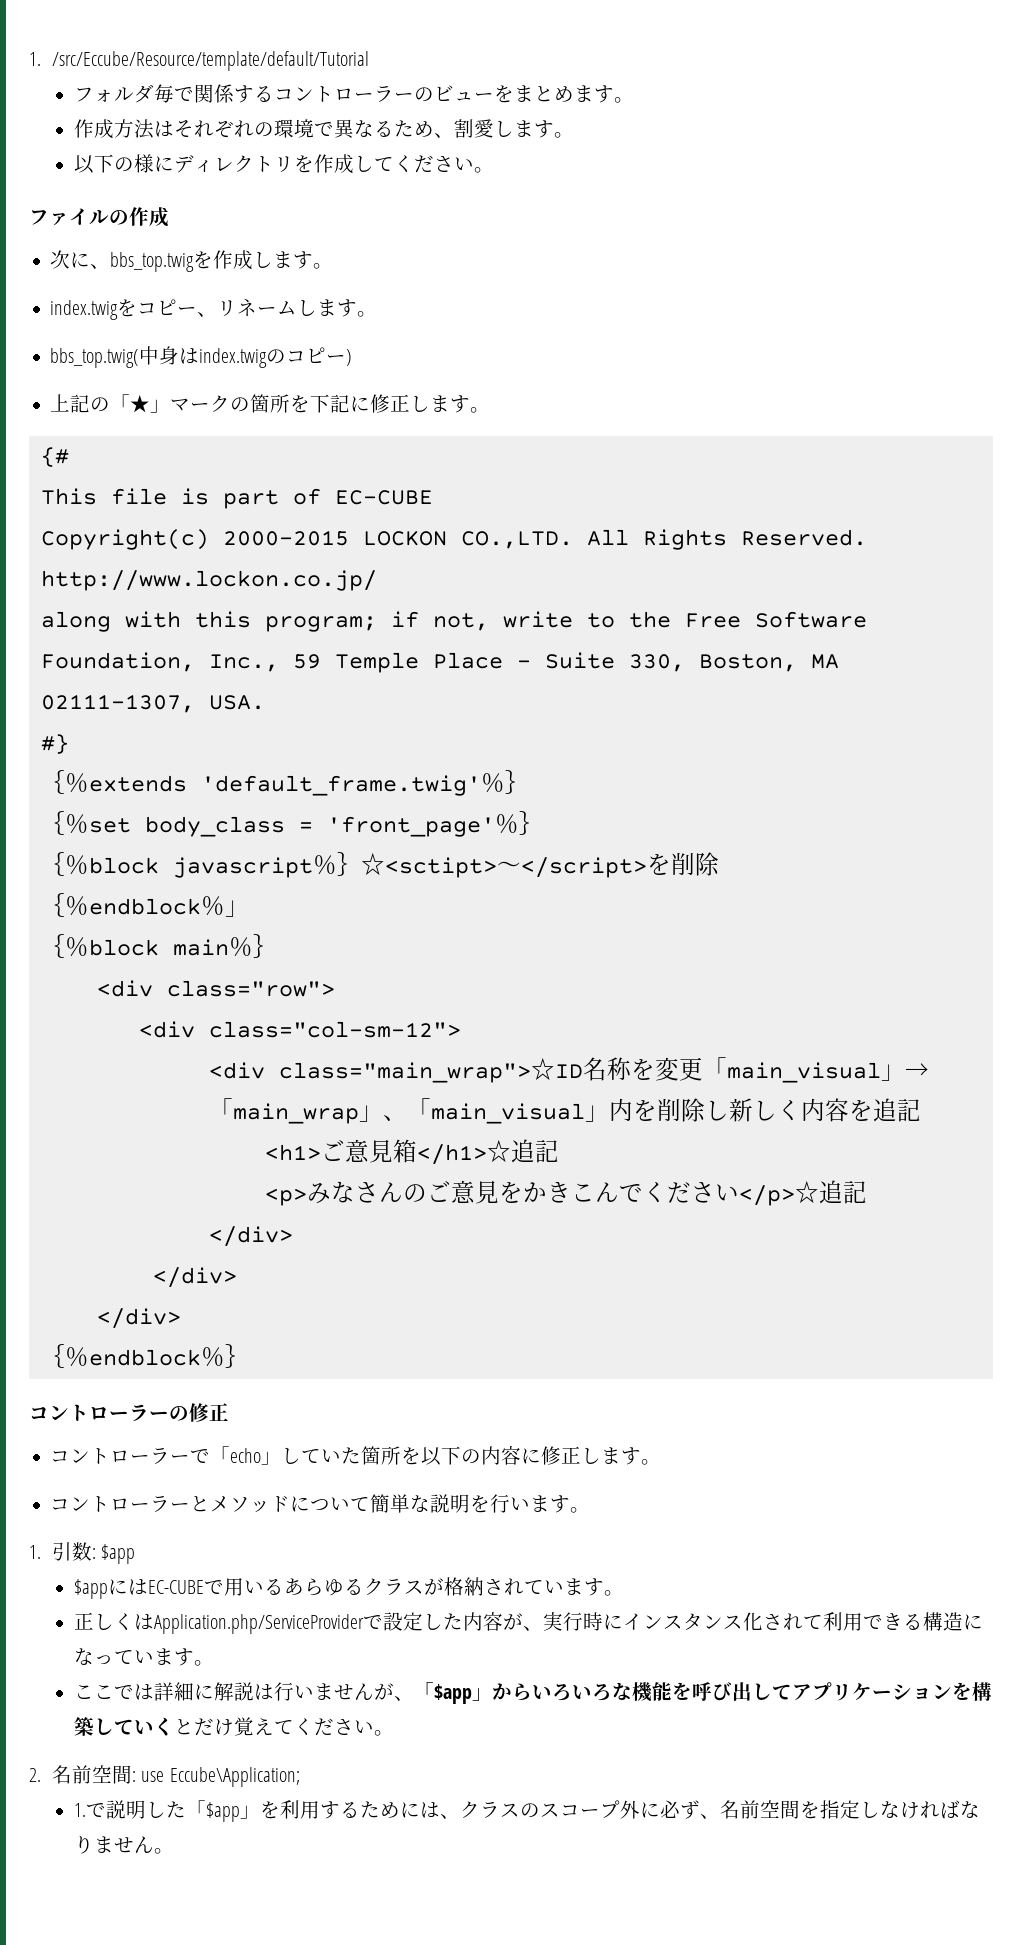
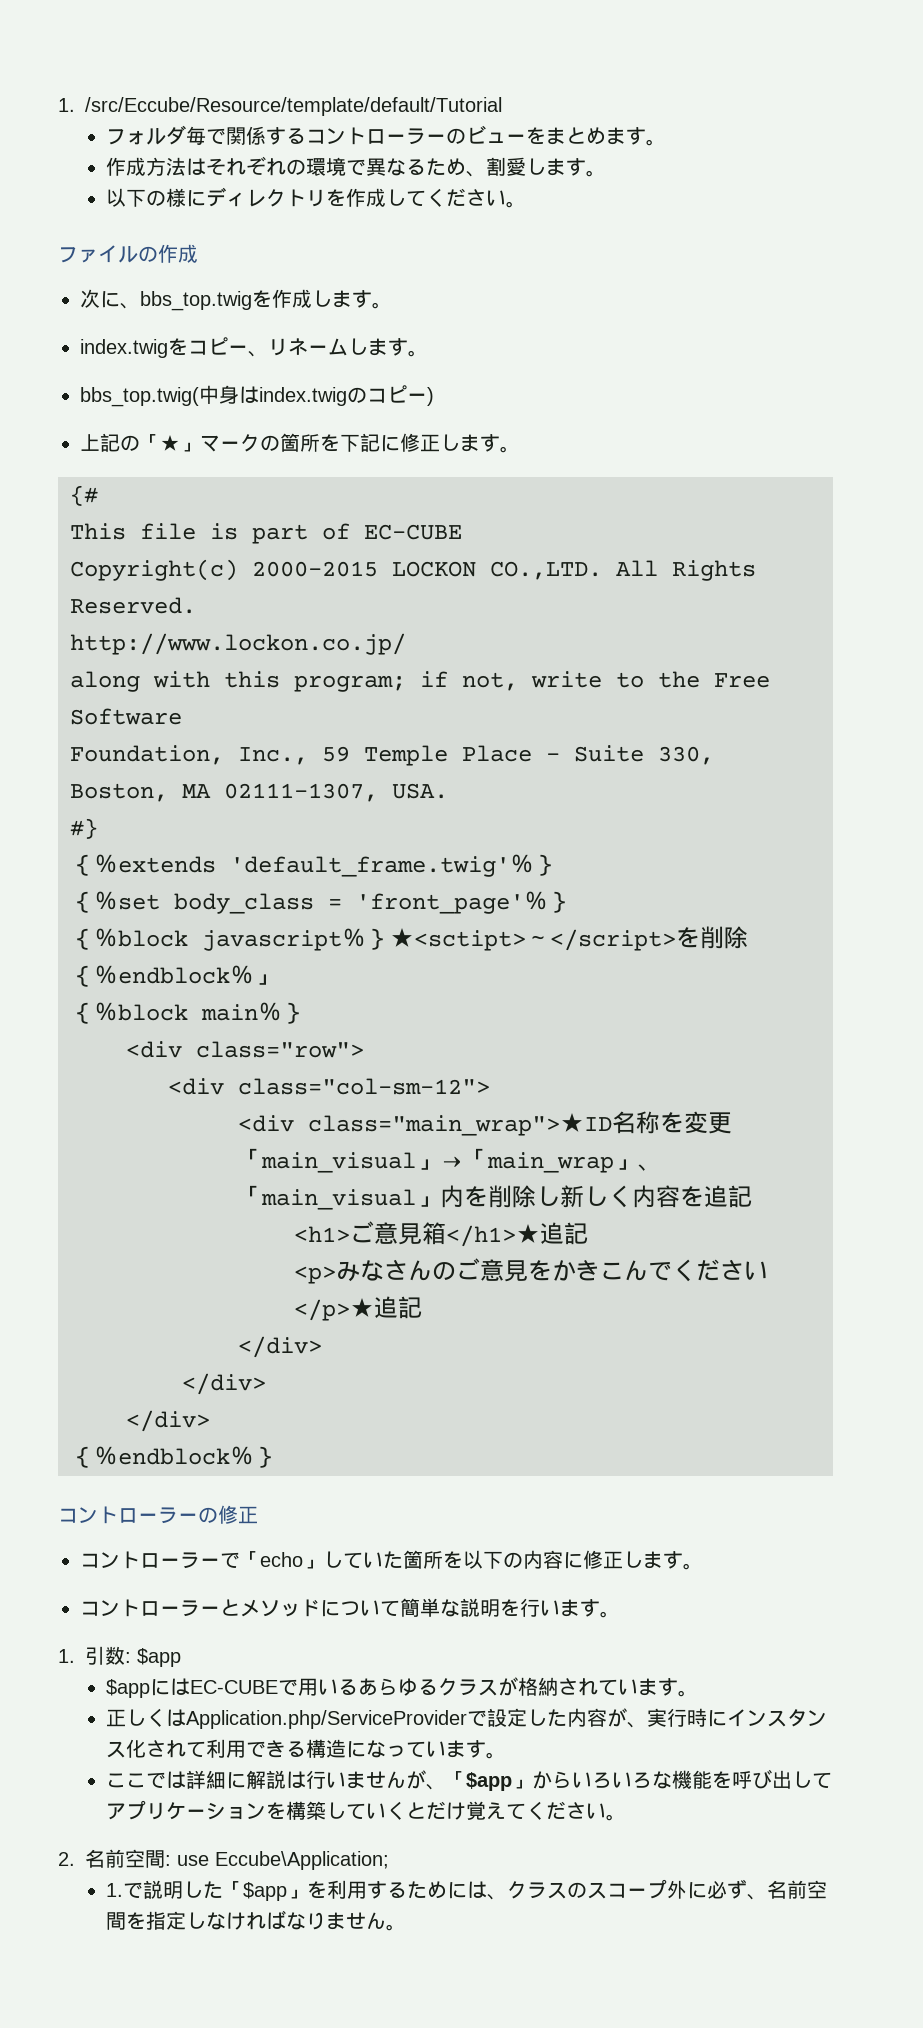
[360,852,497,878] ☆<sctipt> -> [390,928,526,951] ★<sctipt>
[278,1057,583,1083] class="main_wrap">☆ID -> [308,1113,612,1136] class="main_wrap">★ID
[416,1139,511,1165] </h1>☆ -> [446,1224,540,1247] </h1>★
[738,1180,819,1206] </p>☆ -> [294,1298,374,1321] </p>★

